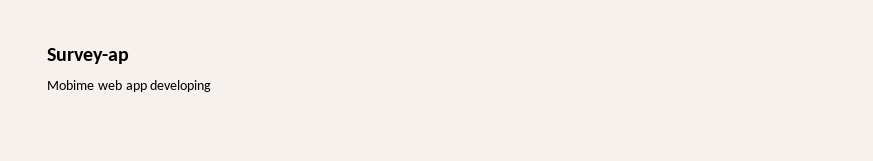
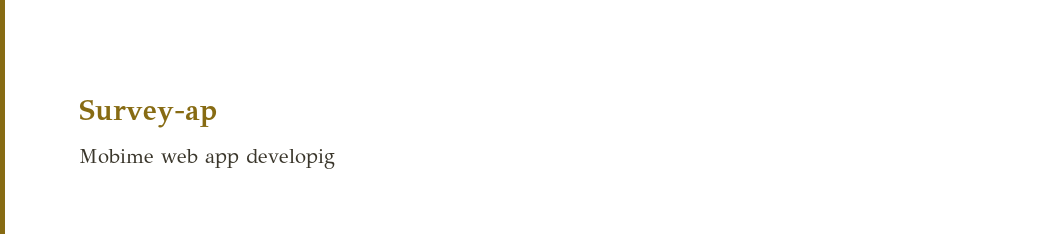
[150,80,212,92] developing -> [246,149,335,169] developig

